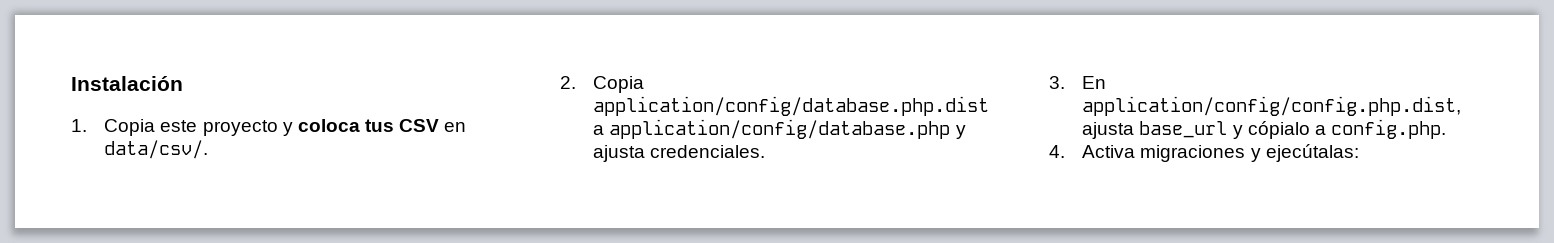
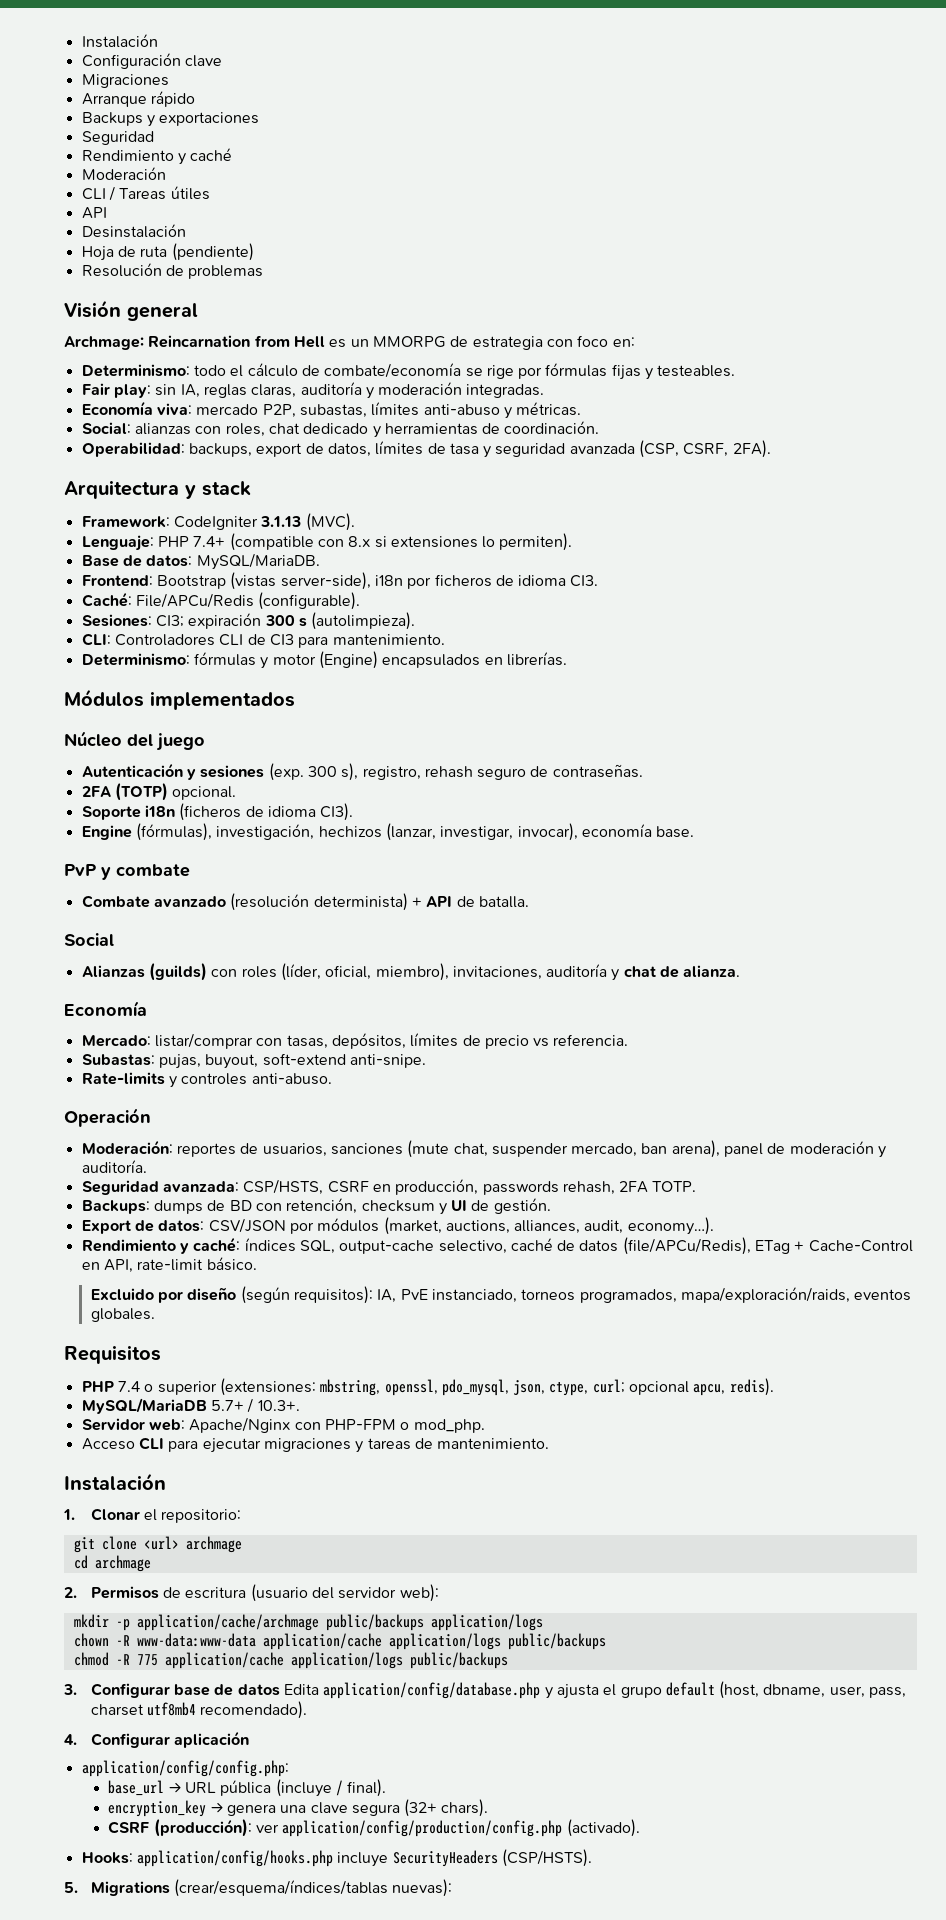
[71,76,183,91] [71,119,467,136] [104,140,209,159] [560,76,645,93] [593,96,990,116] [593,119,966,139] [593,145,766,162] [1049,76,1107,89] [1082,96,1462,116] [1082,119,1446,139] [1049,144,1359,162] Instalación // 1. Copia este proyecto y coloca tus CSV en data/csv/. // 2. Copia application/config/database.php.dist a application/config/database.php y ajusta credenciales. // 3. En application/config/config.php.dist, ajusta base_url y cópialo a config.php. // 4. Activa migraciones y ejecútalas: -> [81,34,158,48] [81,53,222,69] [81,74,169,88] [81,91,195,107] [81,112,260,127] [81,131,154,145] [81,148,233,165] [81,167,166,180] [81,186,210,201] [81,207,107,219] [81,224,186,238] [81,243,254,261] [81,263,264,279] [64,300,198,321] [64,335,635,350] [81,363,736,380] [81,382,545,399] [81,401,582,419] [81,421,600,438] [81,440,771,458] [64,480,251,499] [81,513,355,531] [81,533,573,551] [81,553,320,570] [81,572,599,590] [81,592,361,610] [81,612,416,630] [81,633,445,648] [81,651,567,669] [64,689,295,710] [64,731,205,751] [81,763,643,781] [81,783,237,801] [81,803,354,821] [81,823,695,841] [64,864,190,880] [81,893,529,911] [64,933,114,946] [81,963,741,981] [64,1001,147,1016] [81,1033,629,1049] [81,1053,426,1069] [81,1072,332,1088] [64,1108,151,1127] [81,1140,887,1158] [81,1160,147,1173] [81,1179,697,1195] [81,1198,551,1215] [81,1217,714,1235] [81,1237,913,1255] [81,1257,257,1273] [90,1286,912,1304] [90,1308,155,1322] [64,1345,161,1364] [81,1378,774,1396] [81,1398,300,1414] [81,1417,485,1433] [81,1437,550,1453] [64,1473,166,1491] [63,1508,242,1523] [73,1536,242,1553] [73,1555,151,1572] [64,1584,439,1602] [73,1614,543,1631] [73,1633,606,1650] [73,1652,508,1669] [63,1681,907,1699] [90,1701,308,1719] [64,1731,249,1748] [81,1760,289,1777] [108,1779,387,1797] [108,1799,489,1817] [108,1819,640,1837] [81,1849,592,1867] [64,1879,453,1897] Instalación // Configuración clave // Migraciones // Arranque rápido // Backups y exportaciones // Seguridad // Rendimiento y caché // Moderación // CLI / Tareas útiles // API // Desinstalación // Hoja de ruta (pendiente) // Resolución de problemas // Visión general // Archmage: Reincarnation from Hell es un MMORPG de estrategia con foco en: // Determinismo: todo el cálculo de combate/economía se rige por fórmulas fijas y testeables. // Fair play: sin IA, reglas claras, auditoría y moderación integradas. // Economía viva: mercado P2P, subastas, límites anti-abuso y métricas. // Social: alianzas con roles, chat dedicado y herramientas de coordinación. // Operabilidad: backups, export de datos, límites de tasa y seguridad avanzada (CSP, CSRF, 2FA). // Arquitectura y stack // Framework: CodeIgniter 3.1.13 (MVC). // Lenguaje: PHP 7.4+ (compatible con 8.x si extensiones lo permiten). // Base de datos: MySQL/MariaDB. // Frontend: Bootstrap (vistas server-side), i18n por ficheros de idioma CI3. // Caché: File/APCu/Redis (configurable). // Sesiones: CI3; expiración 300 s (autolimpieza). // CLI: Controladores CLI de CI3 para mantenimiento. // Determinismo: fórmulas y motor (Engine) encapsulados en librerías. // Módulos implementados // Núcleo del juego // Autenticación y sesiones (exp. 300 s), registro, rehash seguro de contraseñas. // 2FA (TOTP) opcional. // Soporte i18n (ficheros de idioma CI3). // Engine (fórmulas), investigación, hechizos (lanzar, investigar, invocar), economía base. // PvP y combate // Combate avanzado (resolución determinista) + API de batalla. // Social // Alianzas (guilds) con roles (líder, oficial, miembro), invitaciones, auditoría y chat de alianza. // Economía // Mercado: listar/comprar con tasas, depósitos, límites de precio vs referencia. // Subastas: pujas, buyout, soft-extend anti-snipe. // Rate-limits y controles anti-abuso. // Operación // Moderación: reportes de usuarios, sanciones (mute chat, suspender mercado, ban arena), panel de moderación y auditoría. // Seguridad avanzada: CSP/HSTS, CSRF en producción, passwords rehash, 2FA TOTP. // Backups: dumps de BD con retención, checksum y UI de gestión. // Export de datos: CSV/JSON por módulos (market, auctions, alliances, audit, economy…). // Rendimiento y caché: índices SQL, output-cache selectivo, caché de datos (file/APCu/Redis), ETag + Cache-Control en API, rate-limit básico. // Excluido por diseño (según requisitos): IA, PvE instanciado, torneos programados, mapa/exploración/raids, eventos globales. // Requisitos // PHP 7.4 o superior (extensiones: mbstring, openssl, pdo_mysql, json, ctype, curl; opcional apcu, redis). // MySQL/MariaDB 5.7+ / 10.3+. // Servidor web: Apache/Nginx con PHP-FPM o mod_php. // Acceso CLI para ejecutar migraciones y tareas de mantenimiento. // Instalación // 1. Clonar el repositorio: // git clone <url> archmage // cd archmage // 2. Permisos de escritura (usuario del servidor web): // mkdir -p application/cache/archmage public/backups application/logs // chown -R www-data:www-data application/cache application/logs public/backups // chmod -R 775 application/cache application/logs public/backups // 3. Configurar base de datos Edita application/config/database.php y ajusta el grupo default (host, dbname, user, pass, charset utf8mb4 recomendado). // 4. Configurar aplicación // application/config/config.php: // base_url → URL pública (incluye / final). // encryption_key → genera una clave segura (32+ chars). // CSRF (producción): ver application/config/production/config.php (activado). // Hooks: application/config/hooks.php incluye SecurityHeaders (CSP/HSTS). // 5. Migrations (crear/esquema/índices/tablas nuevas):

